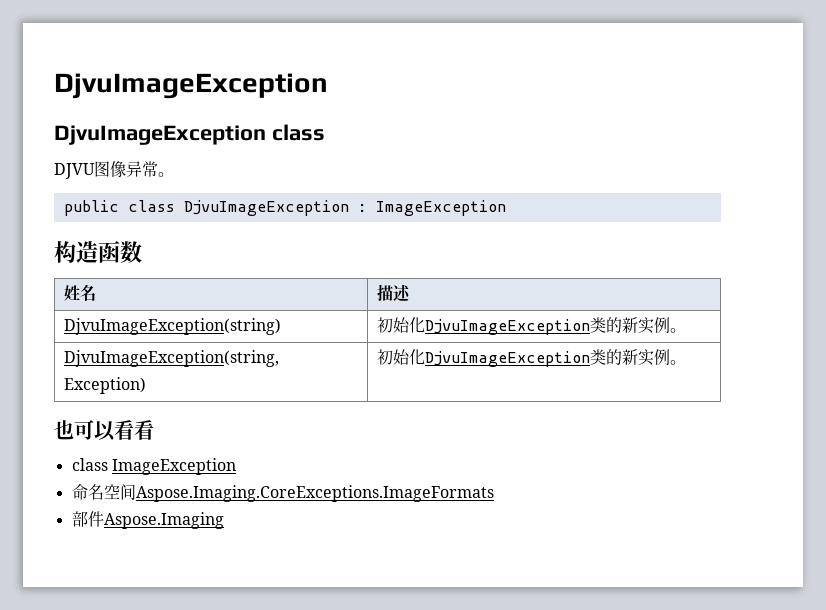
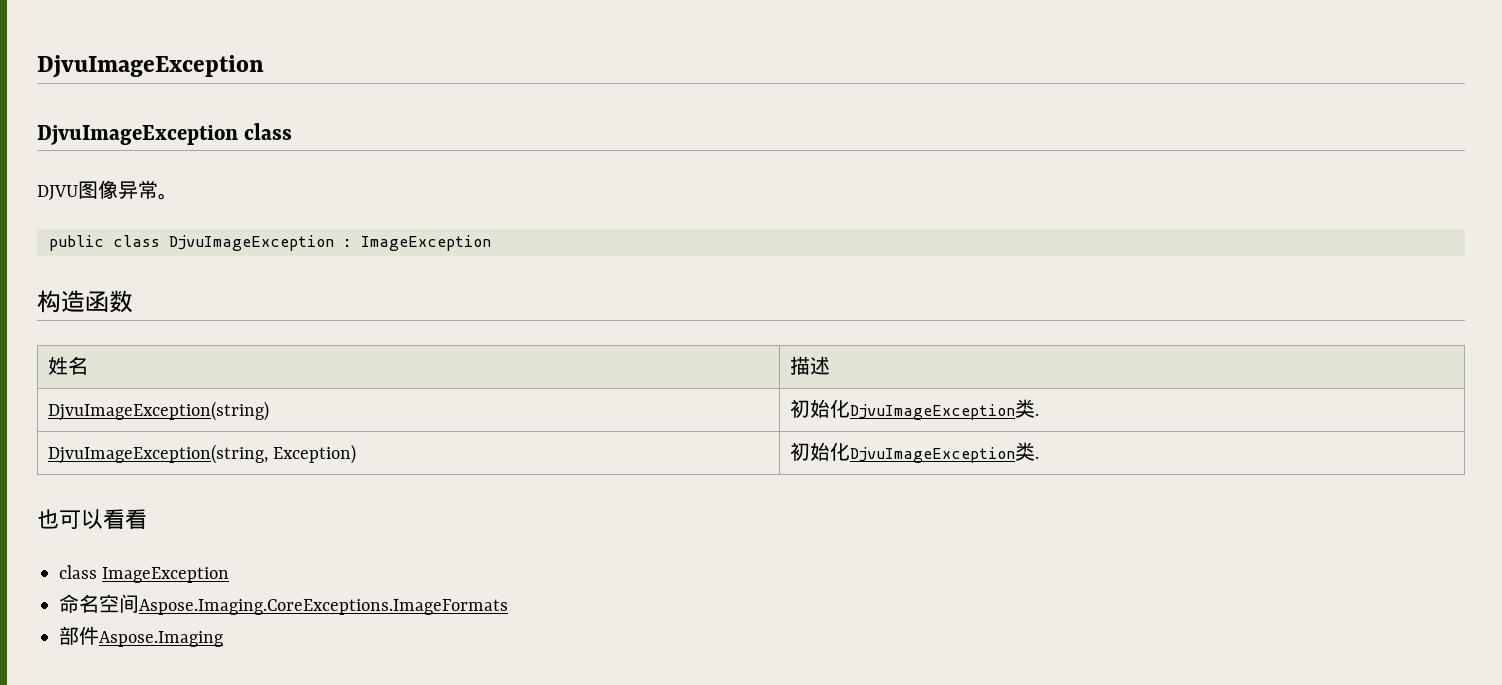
[606,317,687,334] 的新实例。 -> [1034,413,1039,416] .
[606,349,687,366] 的新实例。 -> [1034,456,1039,459] .

